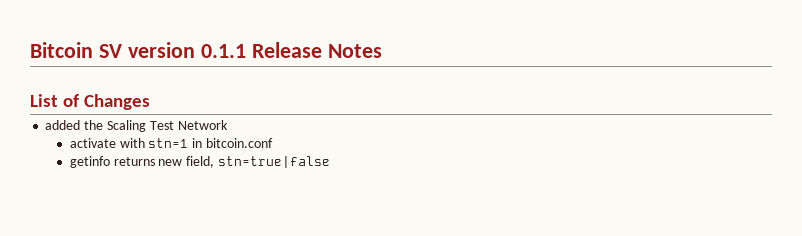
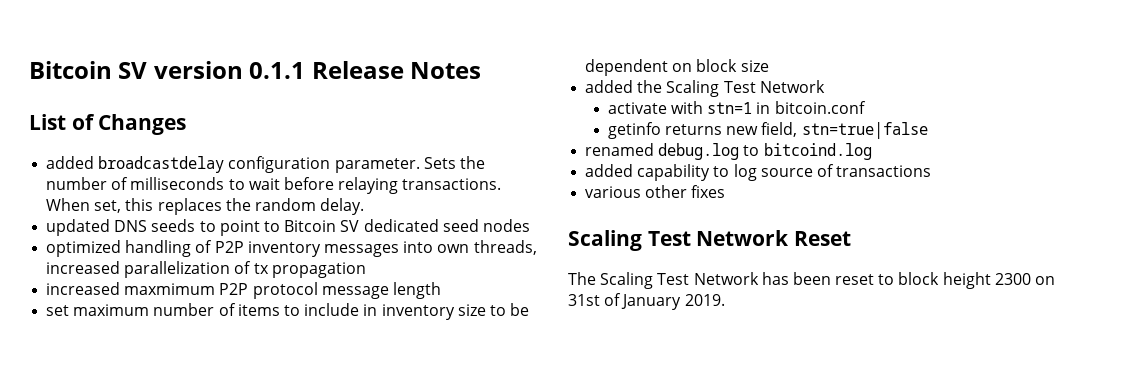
(151, 102) none -> [46,156,485,173] [46,177,502,194] [46,198,365,215] [46,219,530,236] [46,240,537,257] [46,261,366,278] [46,282,441,299] [46,303,530,320] [585,59,769,76] // added broadcastdelay configuration parameter. Sets the number of milliseconds to wait before relaying transactions. When set, this replaces the random delay. // updated DNS seeds to point to Bitcoin SV dedicated seed nodes // optimized handling of P2P inventory messages into own threads, increased parallelization of tx propagation // increased maxmimum P2P protocol message length // set maximum number of items to include in inventory size to be dependent on block size
(330, 162) none -> [585,143,872,160] [585,164,932,181] [585,185,726,198] [568,230,851,251] [568,272,1056,289] [568,293,725,310] // renamed debug.log to bitcoind.log // added capability to log source of transactions // various other fixes // Scaling Test Network Reset // The Scaling Test Network has been reset to block height 2300 on 31st of January 2019.

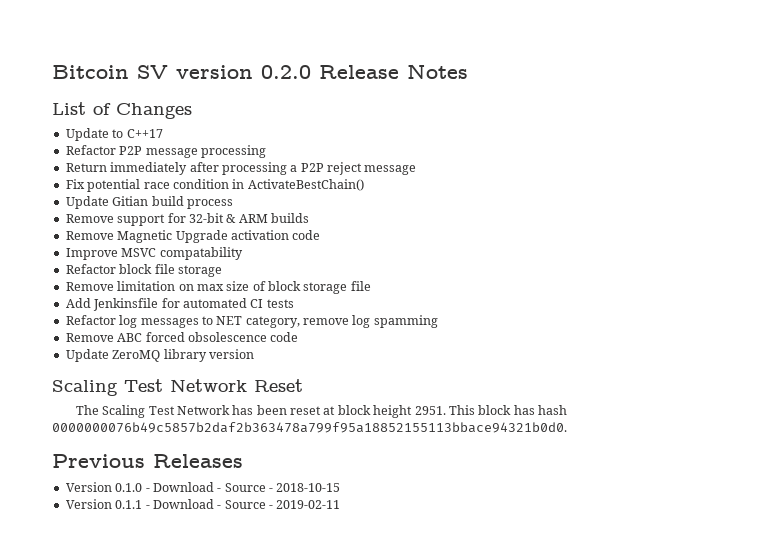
[249,62,306,79] 0.1.1 -> [261,65,311,79] 0.2.0
[46,156,485,173] [46,177,502,194] [46,198,365,215] [46,219,530,236] [46,240,537,257] [46,261,366,278] [46,282,441,299] [46,303,530,320] [585,59,769,76] [585,80,825,97] [607,101,866,114] [607,122,928,139] [585,143,872,160] [585,164,932,181] [585,185,726,198] added broadcastdelay configuration parameter. Sets the number of milliseconds to wait before relaying transactions. When set, this replaces the random delay. // updated DNS seeds to point to Bitcoin SV dedicated seed nodes // optimized handling of P2P inventory messages into own threads, increased parallelization of tx propagation // increased maxmimum P2P protocol message length // set maximum number of items to include in inventory size to be dependent on block size // added the Scaling Test Network // activate with stn=1 in bitcoin.conf // getinfo returns new field, stn=true|false // renamed debug.log to bitcoind.log // added capability to log source of transactions // various other fixes -> [65,128,163,141] [65,145,266,158] [65,162,417,175] [65,179,364,192] [65,196,233,209] [65,213,309,226] [65,230,321,243] [65,247,243,260] [65,264,222,277] [65,281,371,294] [65,298,294,311] [65,315,438,328] [65,332,299,342] [65,349,254,362] Update to C++17 // Refactor P2P message processing // Return immediately after processing a P2P reject message // Fix potential race condition in ActivateBestChain() // Update Gitian build process // Remove support for 32-bit & ARM builds // Remove Magnetic Upgrade activation code // Improve MSVC compatability // Refactor block file storage // Remove limitation on max size of block storage file // Add Jenkinsfile for automated CI tests // Refactor log messages to NET category, remove log spamming // Remove ABC forced obsolescence code // Update ZeroMQ library version
[878,274,895,285] to -> [323,406,336,415] at
[994,273,1056,285] [568,293,725,310] 2300 on 31st of January 2019. -> [414,405,568,415] [52,422,567,433] [52,454,243,468] [65,482,341,492] [65,499,341,509] 2951. This block has hash 0000000076b49c5857b2daf2b363478a799f95a18852155113bbace94321b0d0. // Previous Releases // Version 0.1.0 - Download - Source - 2018-10-15 // Version 0.1.1 - Download - Source - 2019-02-11

